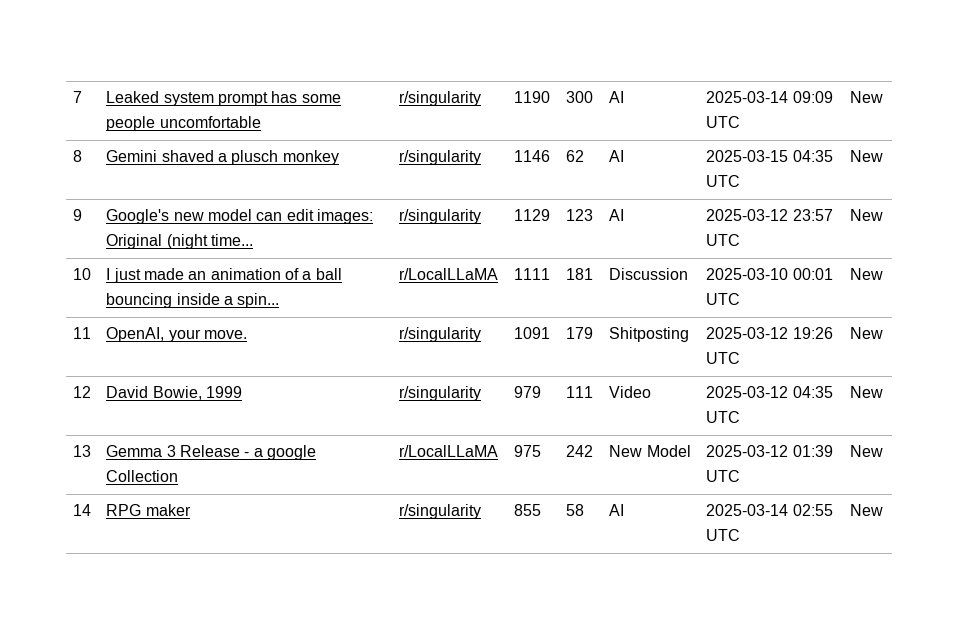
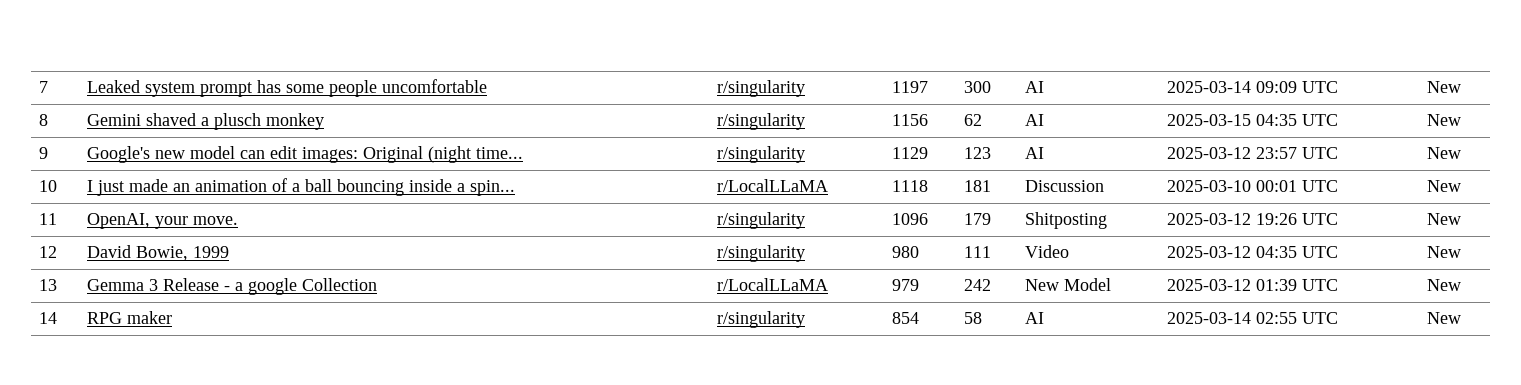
[514,91,551,103] 1190 -> [892,81,929,93] 1197
[514,150,551,162] 1146 -> [892,114,929,126] 1156
[514,268,551,280] 1111 -> [892,180,929,192] 1118
[514,327,551,339] 1091 -> [892,213,929,225] 1096
[514,386,542,398] 979 -> [892,246,920,258] 980
[514,445,542,457] 975 -> [892,279,920,291] 979
[514,504,542,516] 855 -> [892,312,920,324] 854

